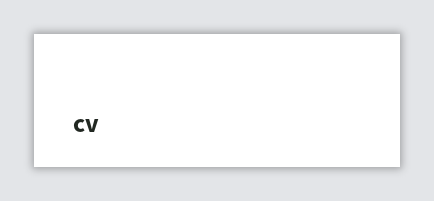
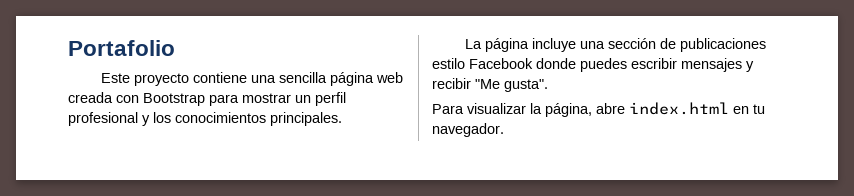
[73,119,99,132] cv -> [68,40,175,56] [100,72,403,86] [68,92,346,106] [68,112,342,126] [464,38,766,52] [432,58,754,72] [432,78,548,92] [432,102,765,117] [432,123,504,137] Portafolio // Este proyecto contiene una sencilla página web creada con Bootstrap para mostrar un perfil profesional y los conocimientos principales. // La página incluye una sección de publicaciones estilo Facebook donde puedes escribir mensajes y recibir "Me gusta". // Para visualizar la página, abre index.html en tu navegador.

